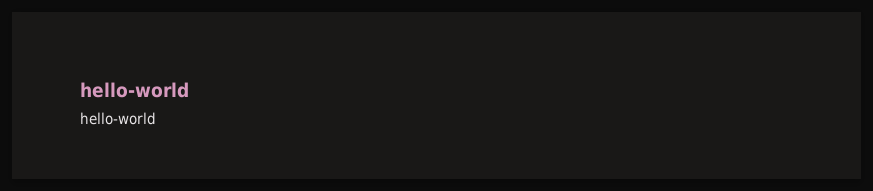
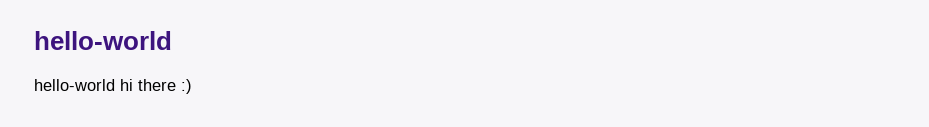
(156, 118) none -> [120,79,192,94] hi there :)

